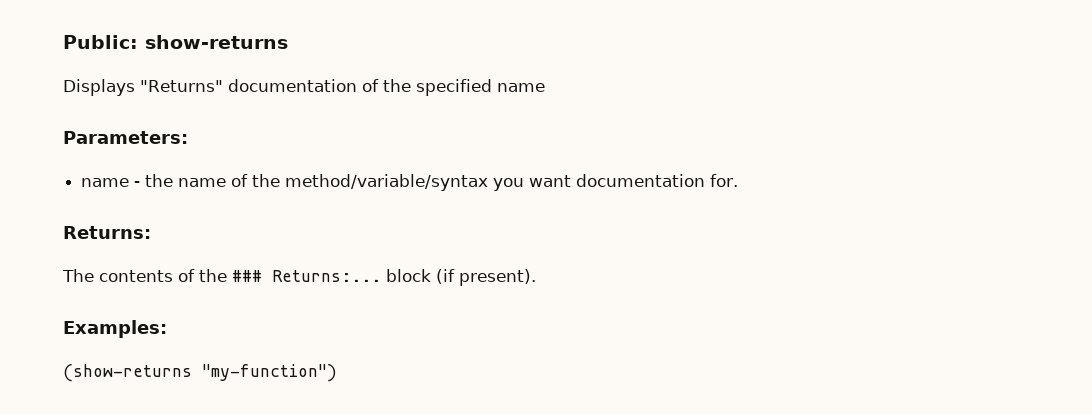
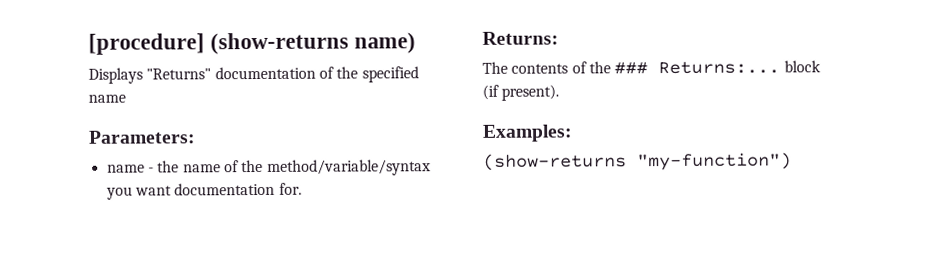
[63,35,288,49] Public: show-returns -> [88,32,417,55] [procedure] (show-returns name)

